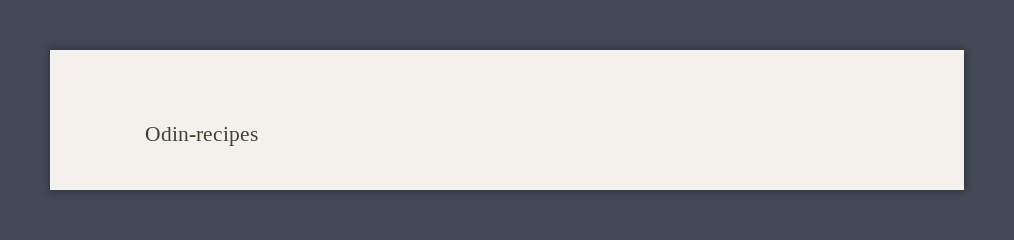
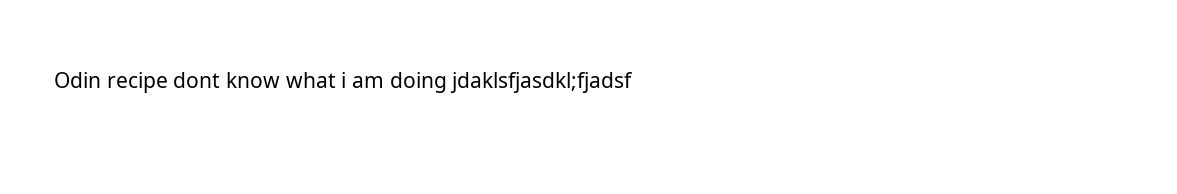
[145,127,258,146] Odin-recipes -> [54,72,634,93] Odin recipe dont know what i am doing jdaklsfjasdkl;fjadsf

